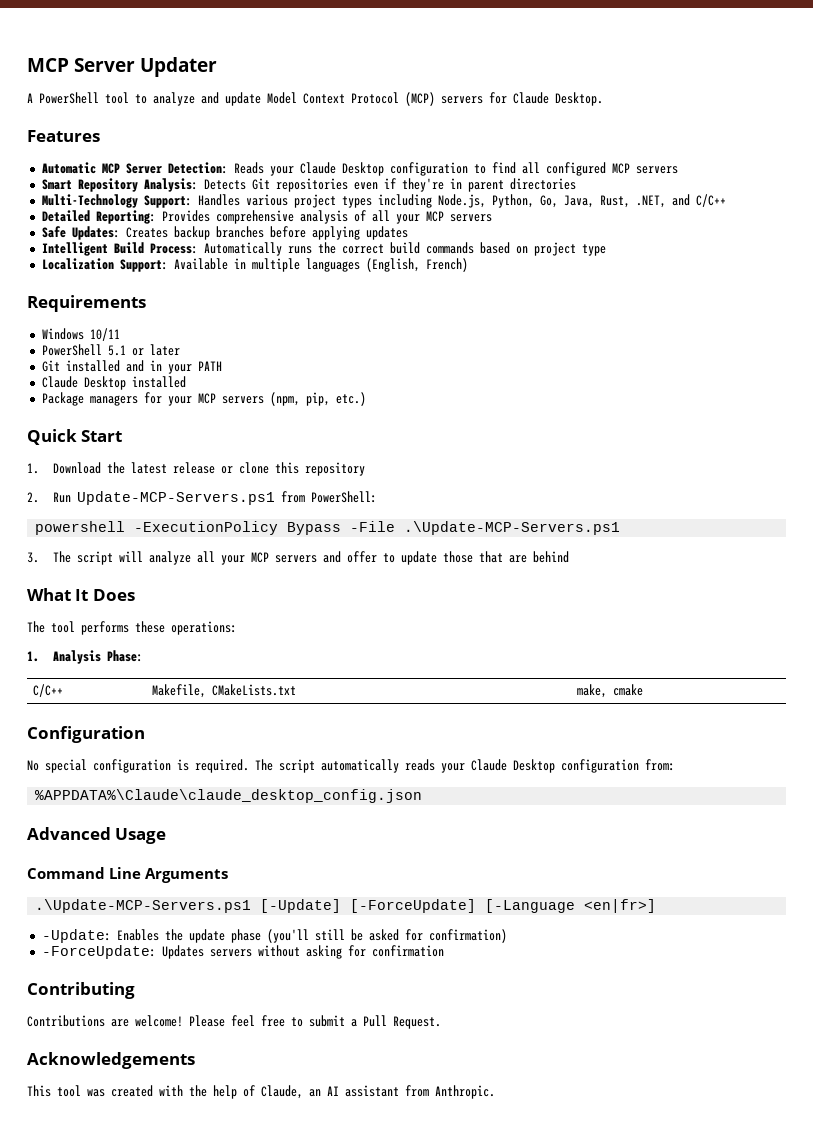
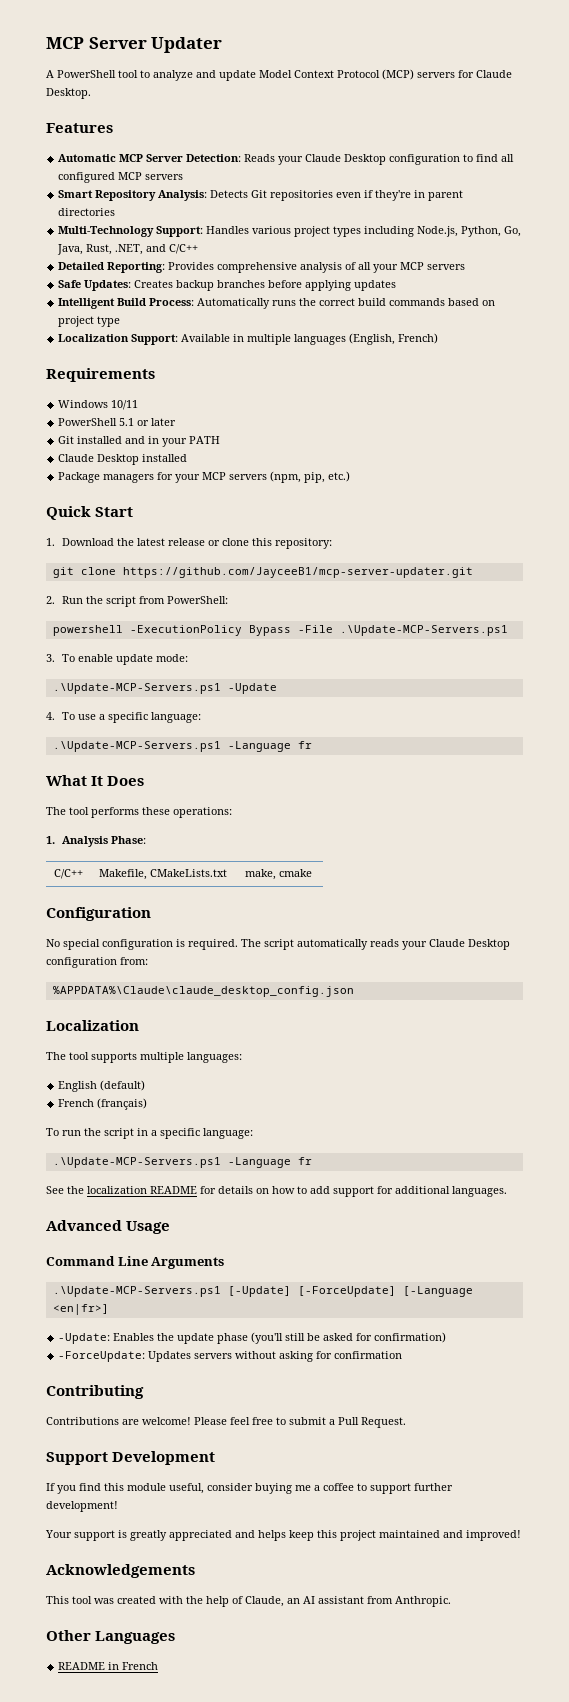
[305,462,366,476] repository -> [274,538,332,549] [52,567,473,578] repository: // git clone https://github.com/JayceeB1/mcp-server-updater.git
[77,491,276,505] Update-MCP-Servers.ps1 -> [85,596,136,607] the script
[53,551,570,565] The script will analyze all your MCP servers and offer to update those that are behind -> [61,654,188,665] [52,683,277,694] [46,712,201,723] [52,741,312,752] To enable update mode: // .\Update-MCP-Servers.ps1 -Update // 4. To use a specific language: // .\Update-MCP-Servers.ps1 -Language fr
(423, 796) none -> [46,1020,139,1031] [46,1052,242,1063] [58,1080,146,1092] [58,1098,148,1110] [46,1128,253,1139] [52,1157,312,1168] [46,1186,507,1197] // Localization // The tool supports multiple languages: // English (default) // French (français) // To run the script in a specific language: // .\Update-MCP-Servers.ps1 -Language fr // See the localization README for details on how to add support for additional languages.
(441, 1022) none -> [46,1451,216,1465] [46,1483,453,1494] [46,1501,118,1512] [45,1530,521,1541] // Support Development // If you find this module useful, consider buying me a coffee to support further development! // Your support is greatly appreciated and helps keep this project maintained and improved!
(495, 1092) none -> [46,1630,176,1644] [58,1662,159,1670] // Other Languages // README in French

